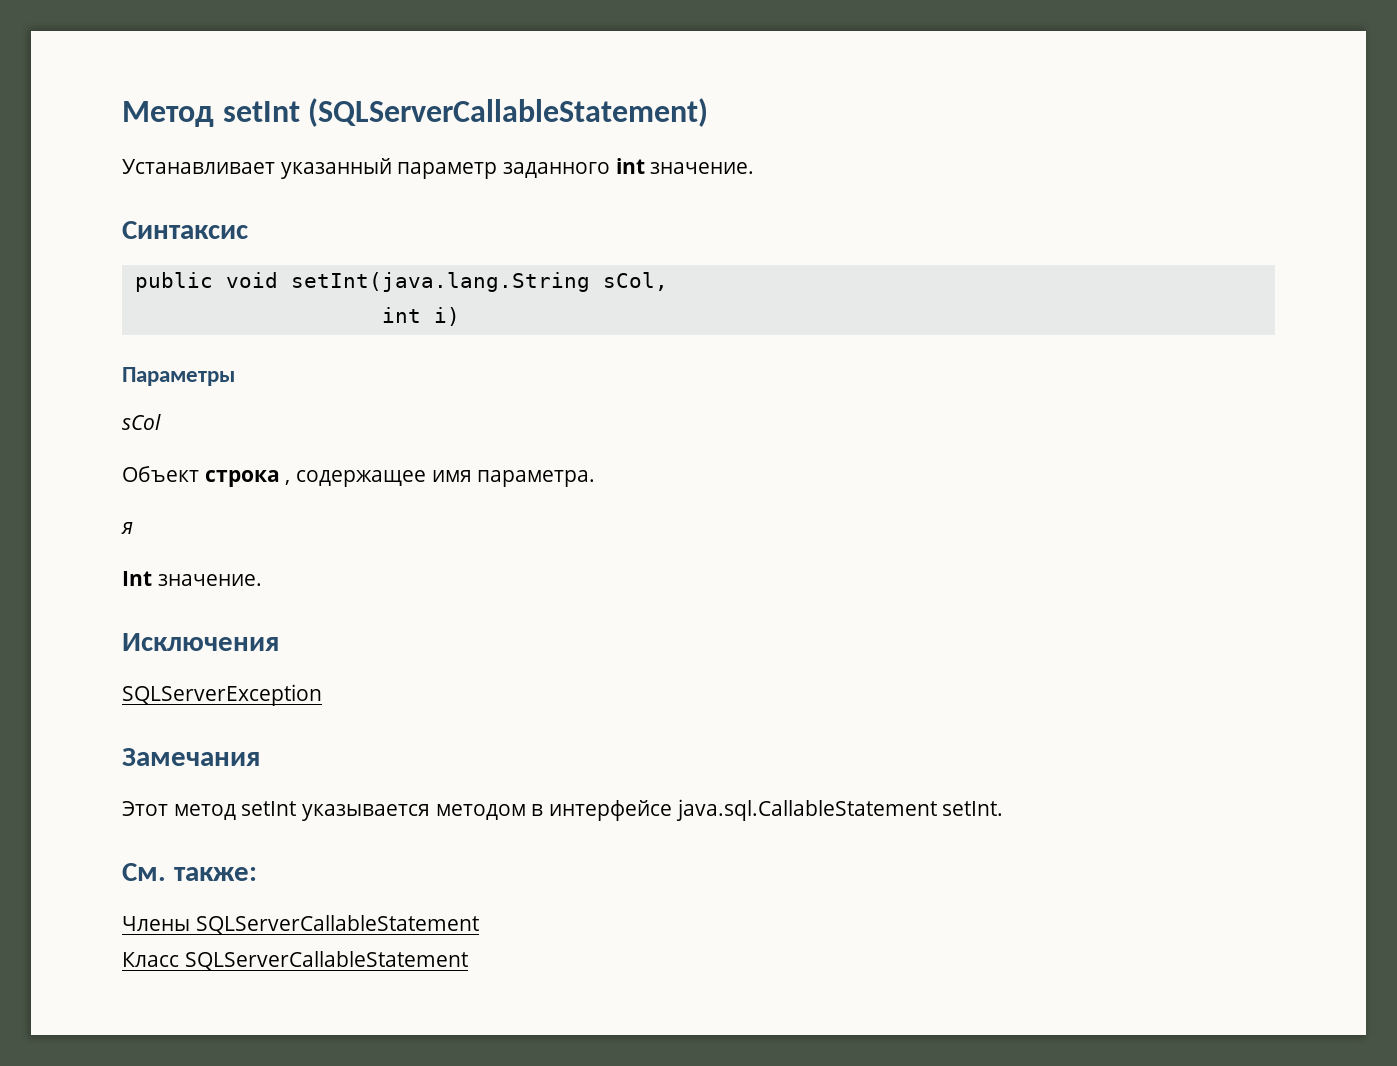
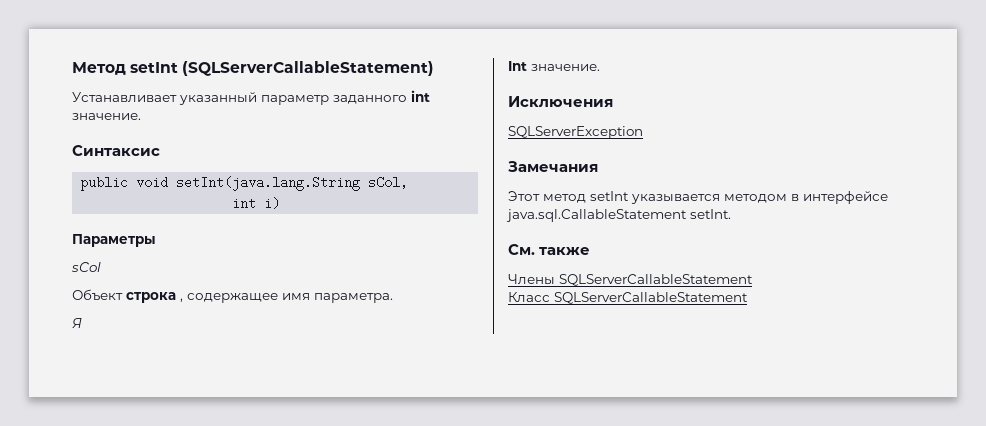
[121,522,133,534] я -> [72,318,82,328] Я
[173,867,257,881] также: -> [539,247,591,255] также

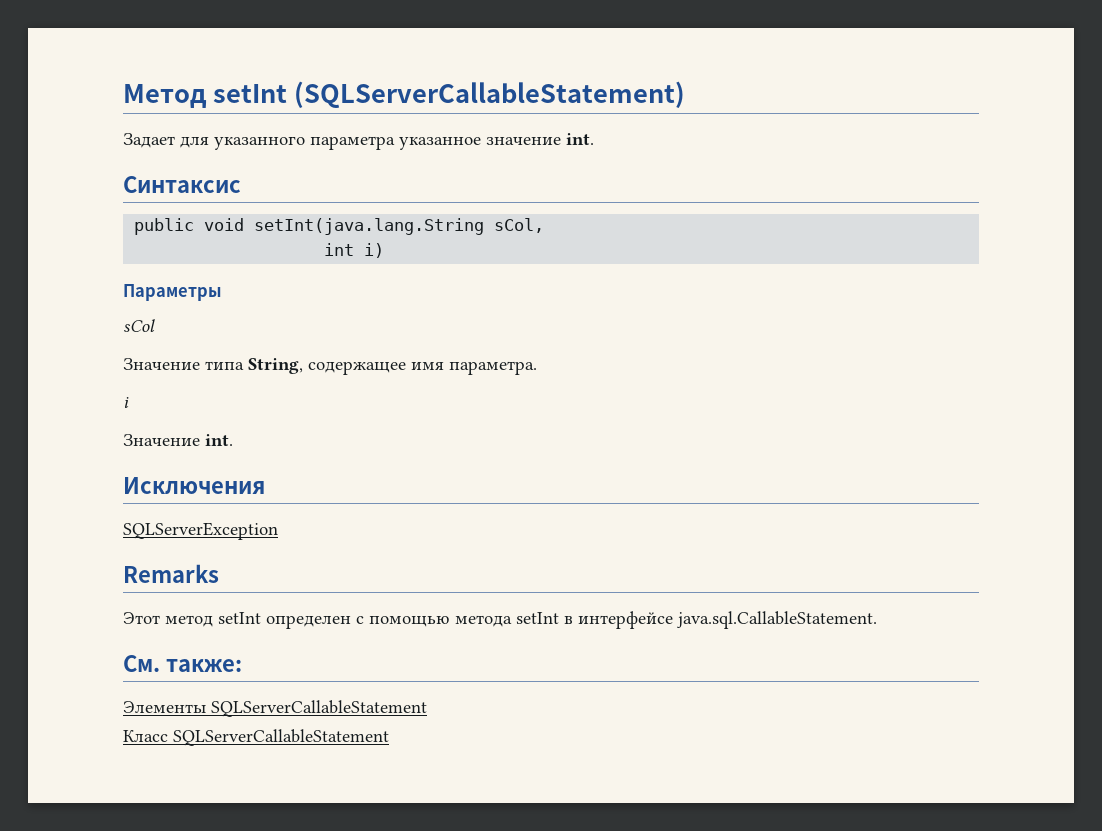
[72,90,430,105] [72,113,141,120] Устанавливает указанный параметр заданного int значение. -> [123,133,594,150] Задает для указанного параметра указанное значение int.
[72,289,183,303] Объект строка , -> [123,358,303,374] Значение типа String,
[72,318,82,328] [508,61,600,71] Я // Int значение. -> [123,397,129,408] [123,434,233,446] i // Значение int.
[508,161,598,172] Замечания -> [123,564,219,583] Remarks
[631,191,888,204] [506,209,731,222] указывается методом в интерфейсе java.sql.CallableStatement setInt. -> [266,611,877,629] определен с помощью метода setInt в интерфейсе java.sql.CallableStatement.
[539,247,591,255] [508,274,555,285] также // Члены -> [165,659,242,672] [123,701,206,713] также: // Элементы

